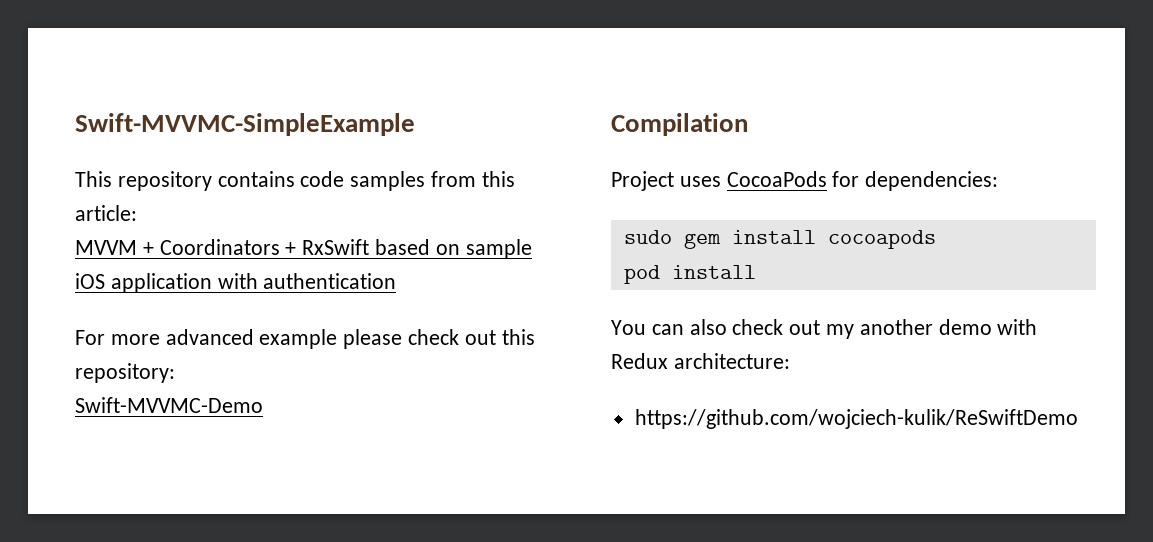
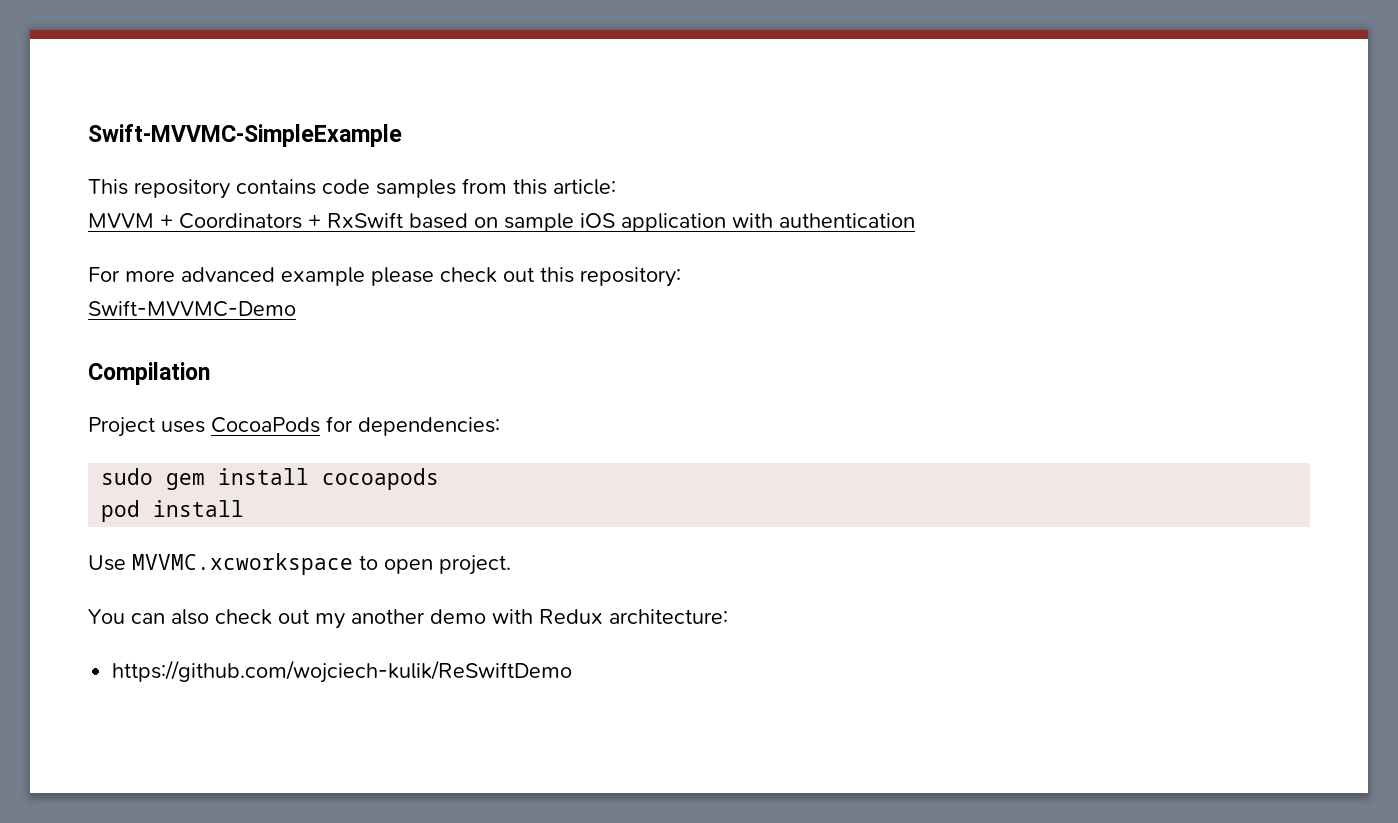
(756, 272) none -> [88,553,511,575] // Use MVVMC.xcworkspace to open project.

